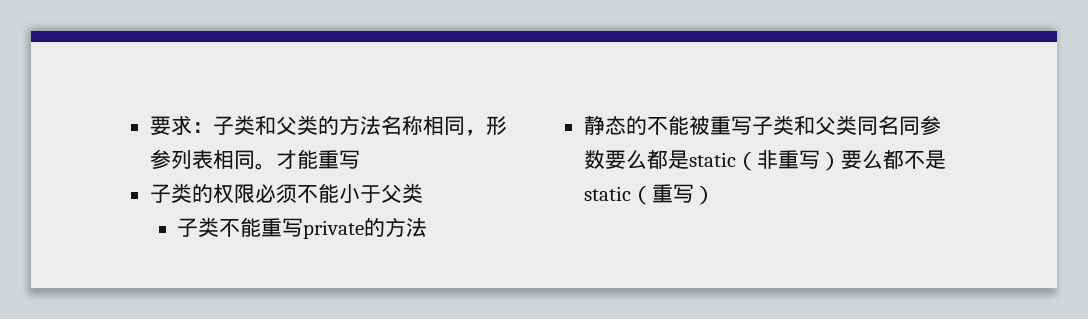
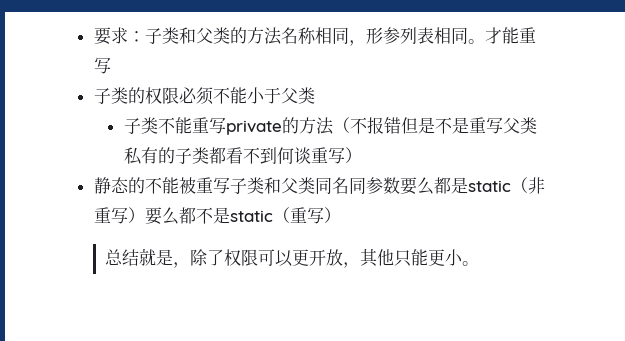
(428, 227) none -> [332,117,537,134] [123,147,362,165] （不报错但是不是重写父类私有的子类都看不到何谈重写）
(715, 195) none -> [105,248,480,268] // 总结就是，除了权限可以更开放，其他只能更小。

